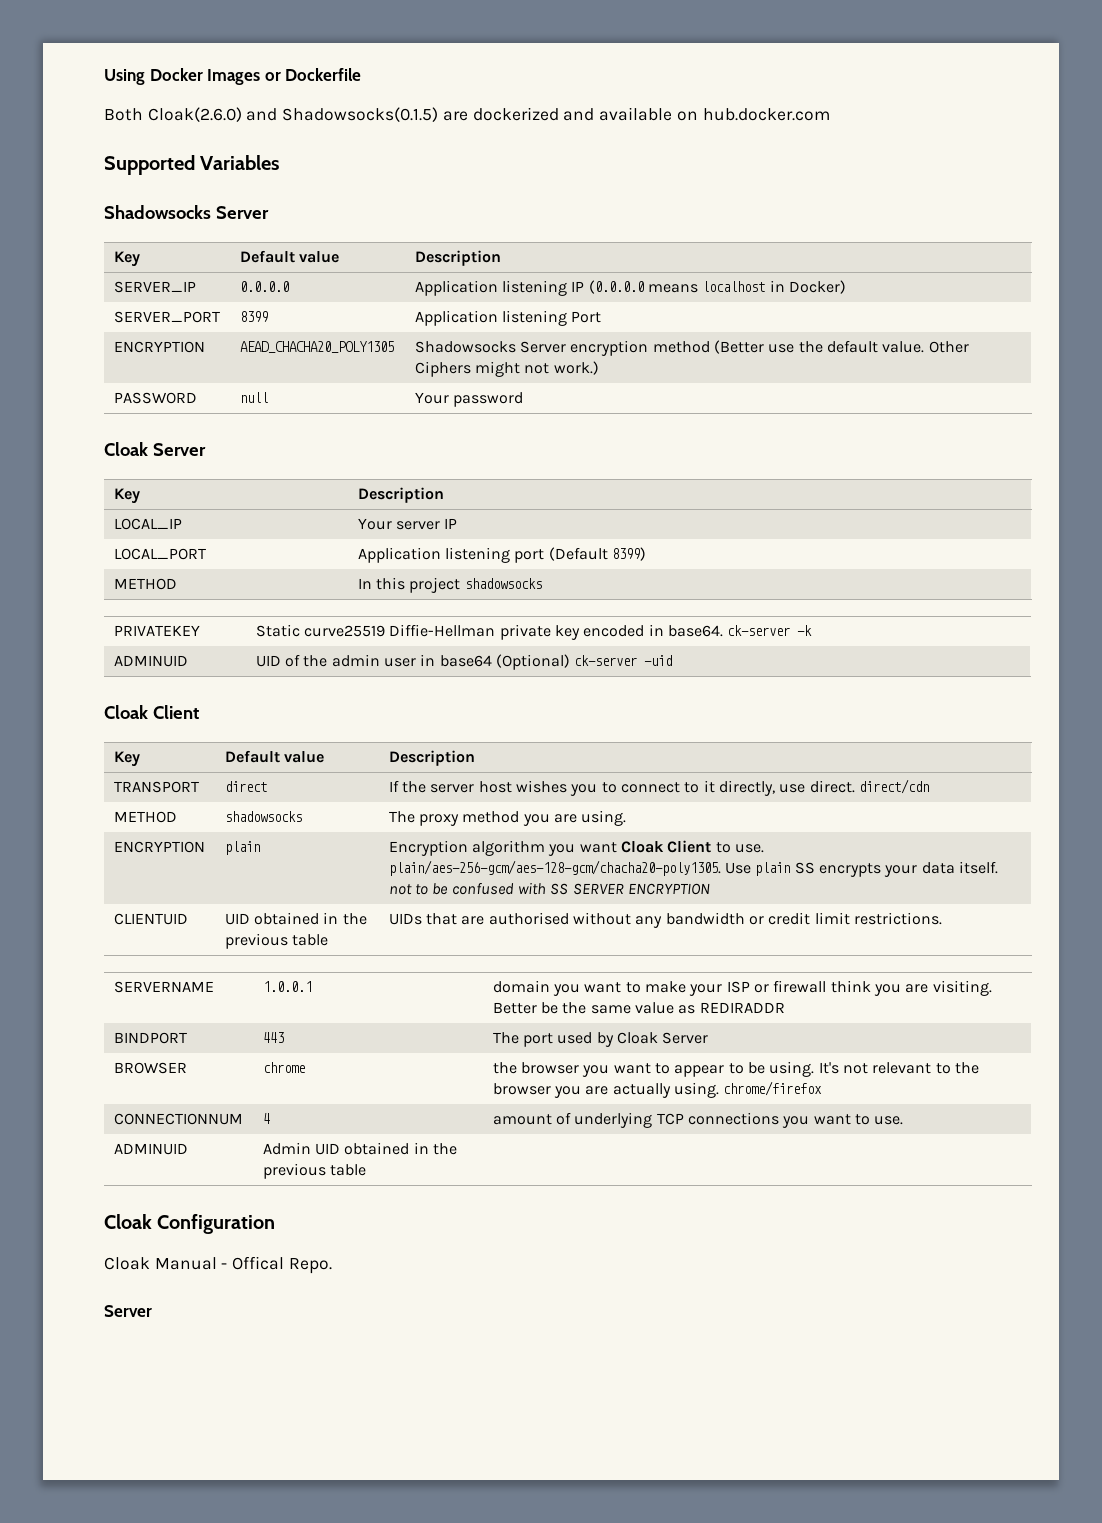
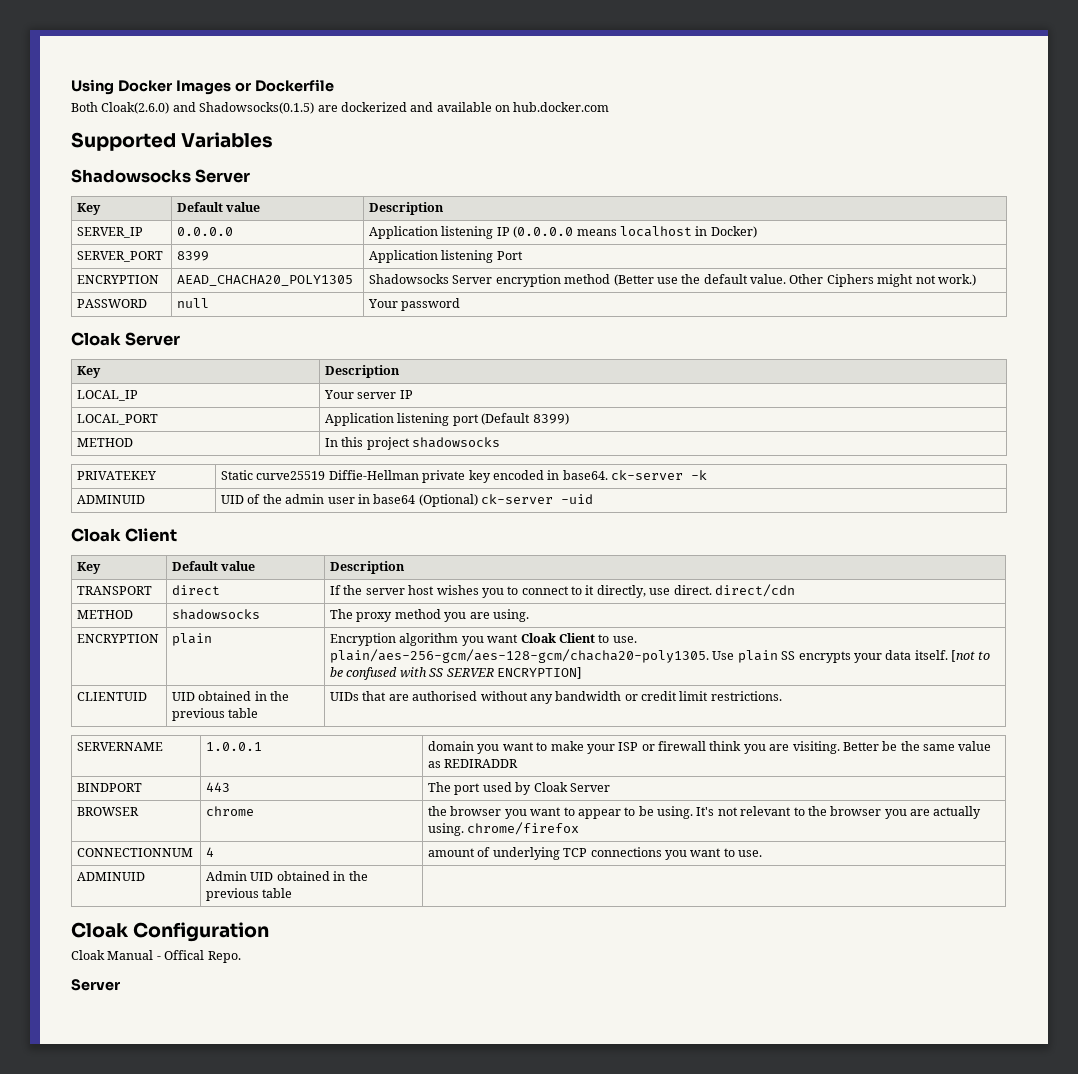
[388,884,412,895] not -> [951,650,976,662] [not
[628,883,711,895] ENCRYPTION -> [496,667,582,679] ENCRYPTION]

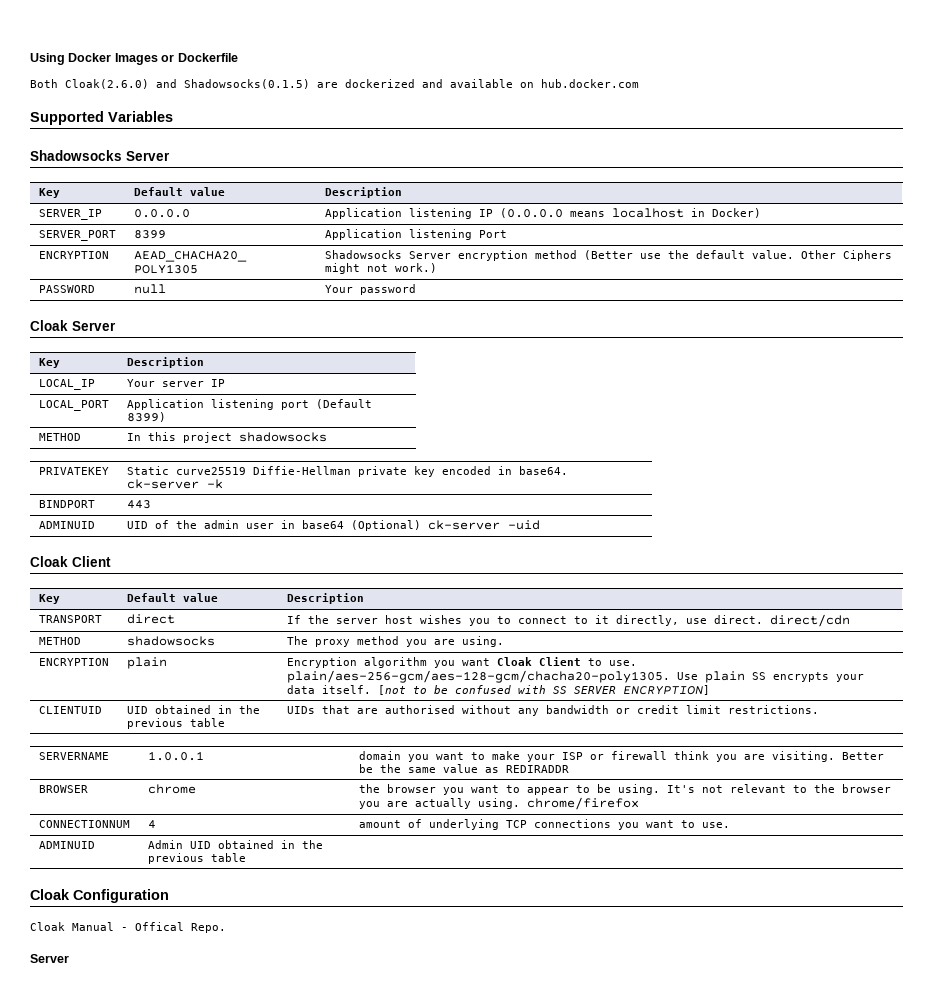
(708, 475) none -> [38,500,95,508] [126,500,151,509] // BINDPORT | 443
[77,783,143,792] [206,782,231,792] [428,782,610,795] // BINDPORT | 443 | The port used by Cloak Server -> (569, 769) none

